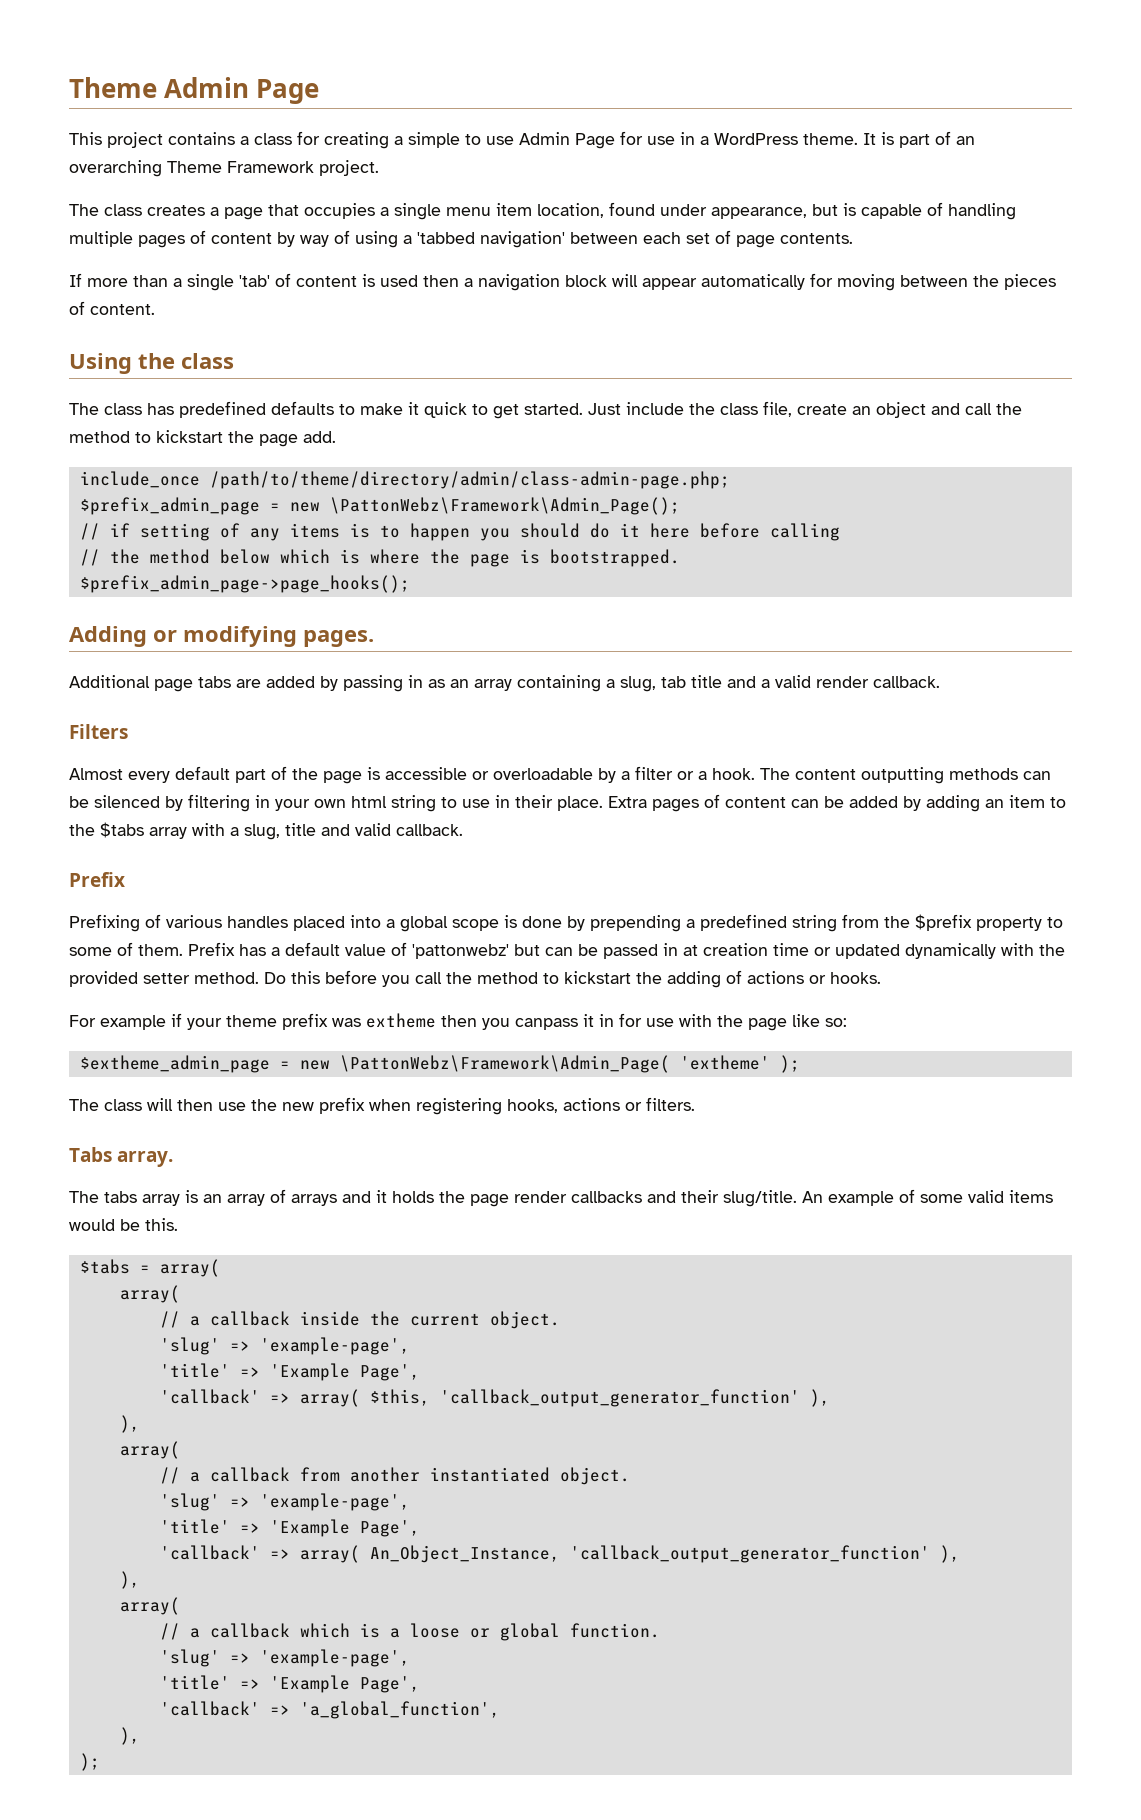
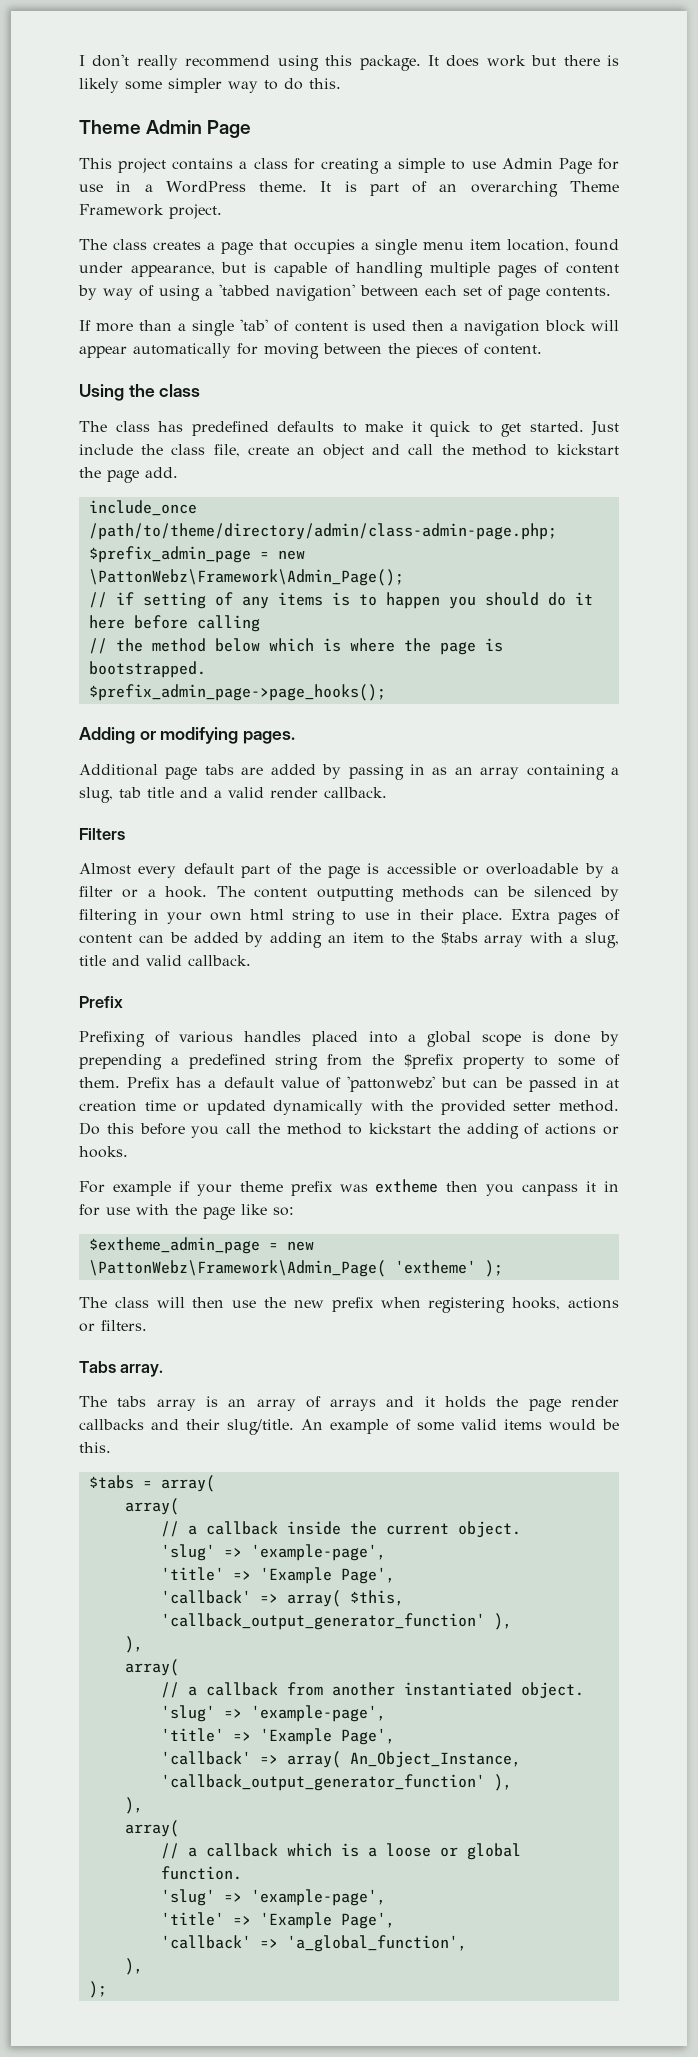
(69, 87) none -> [79,54,620,71] [79,78,341,93] I don't really recommend using this package. It does work but there is likely some simpler way to do this. //

